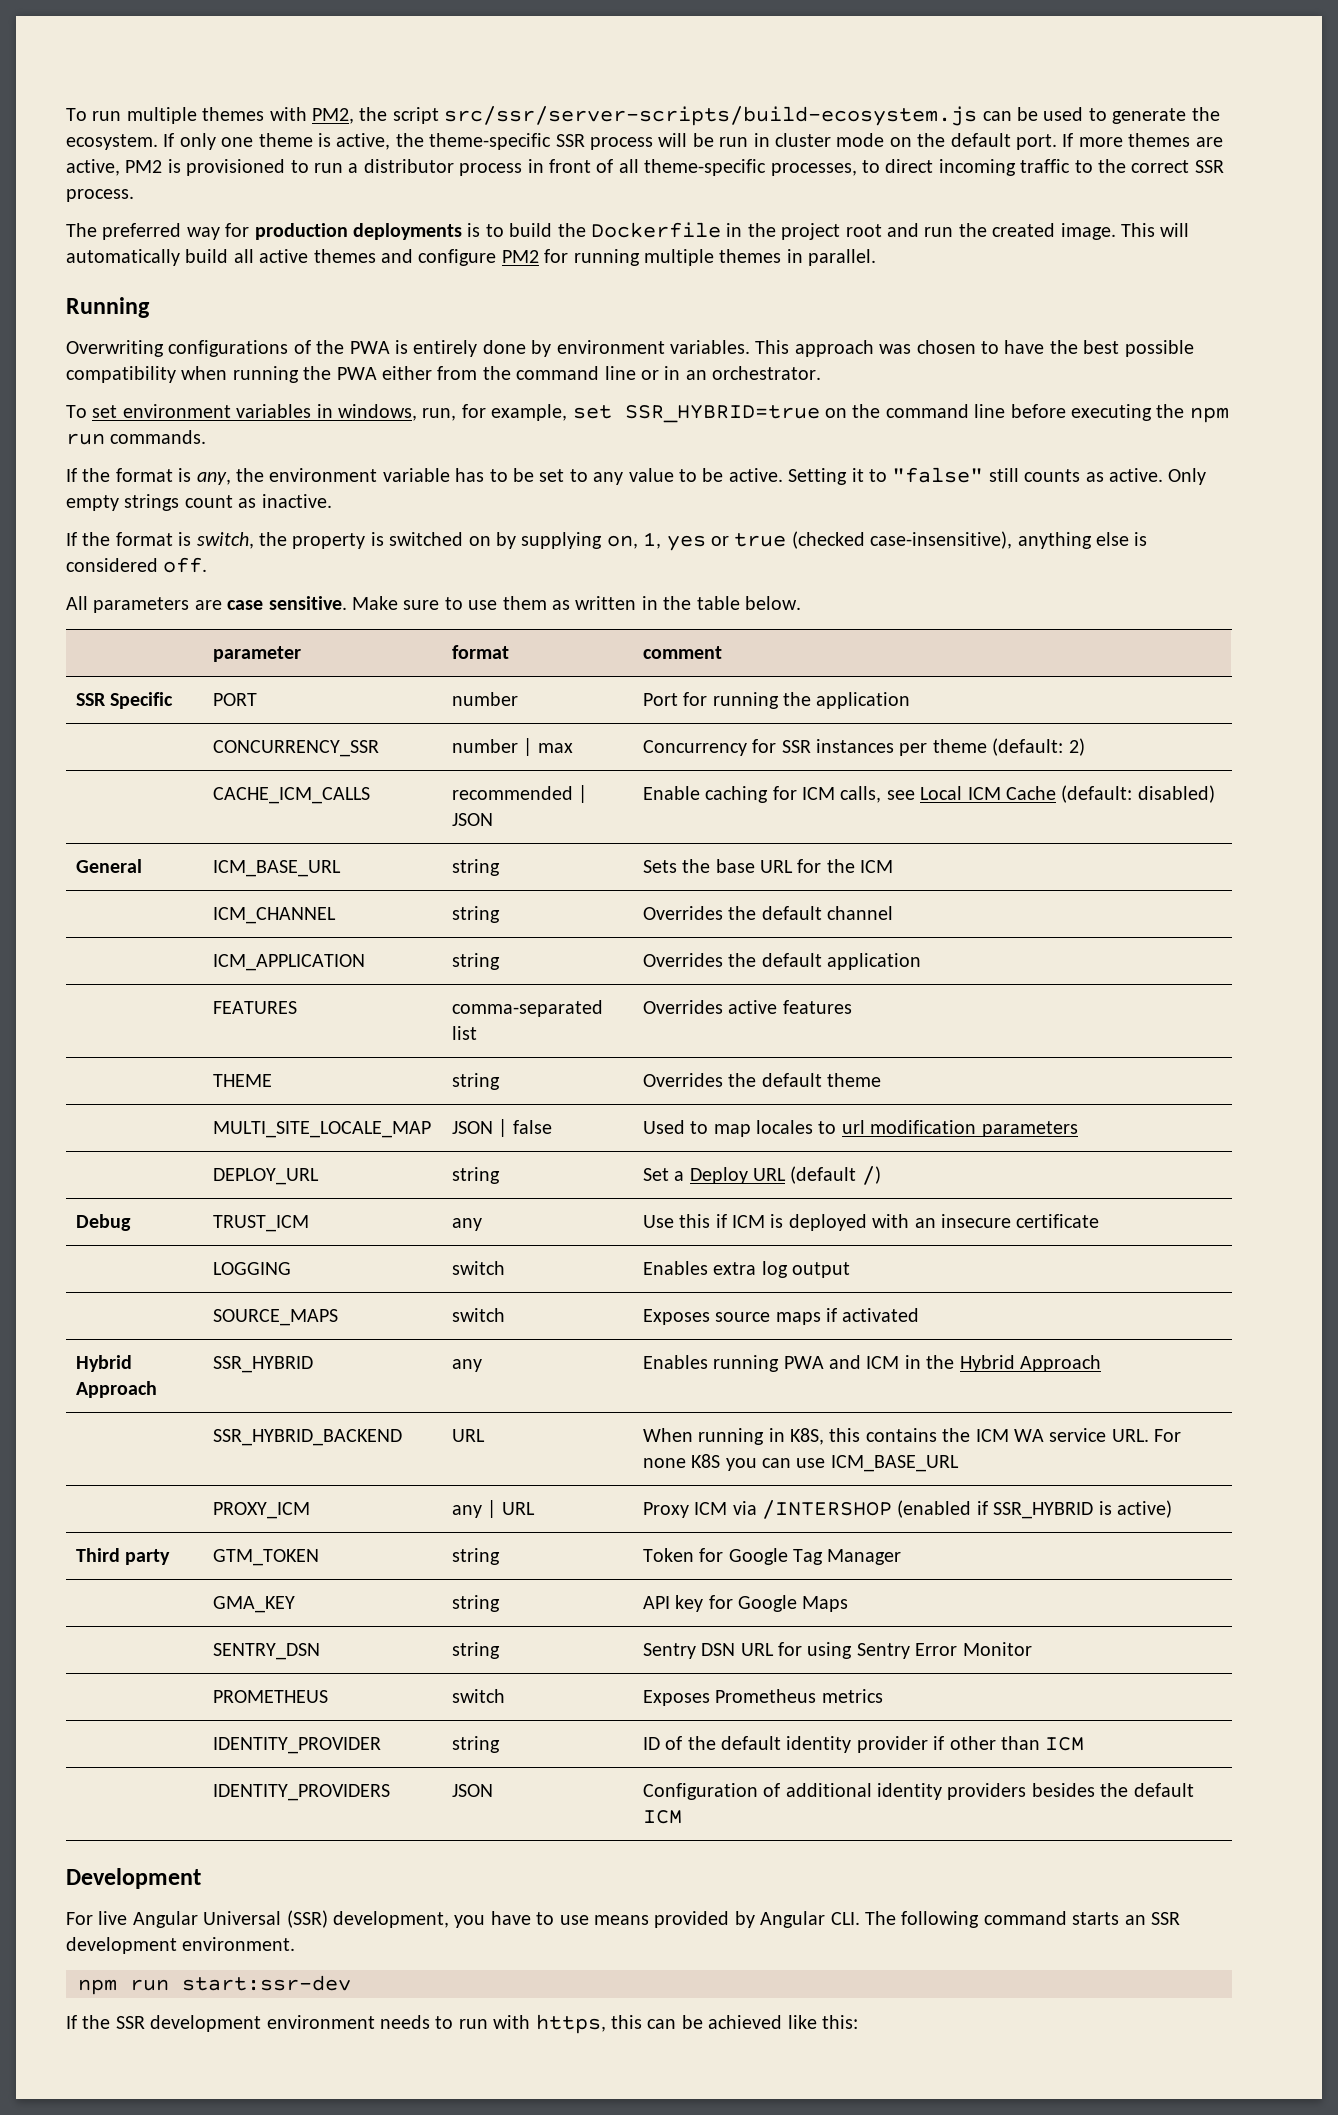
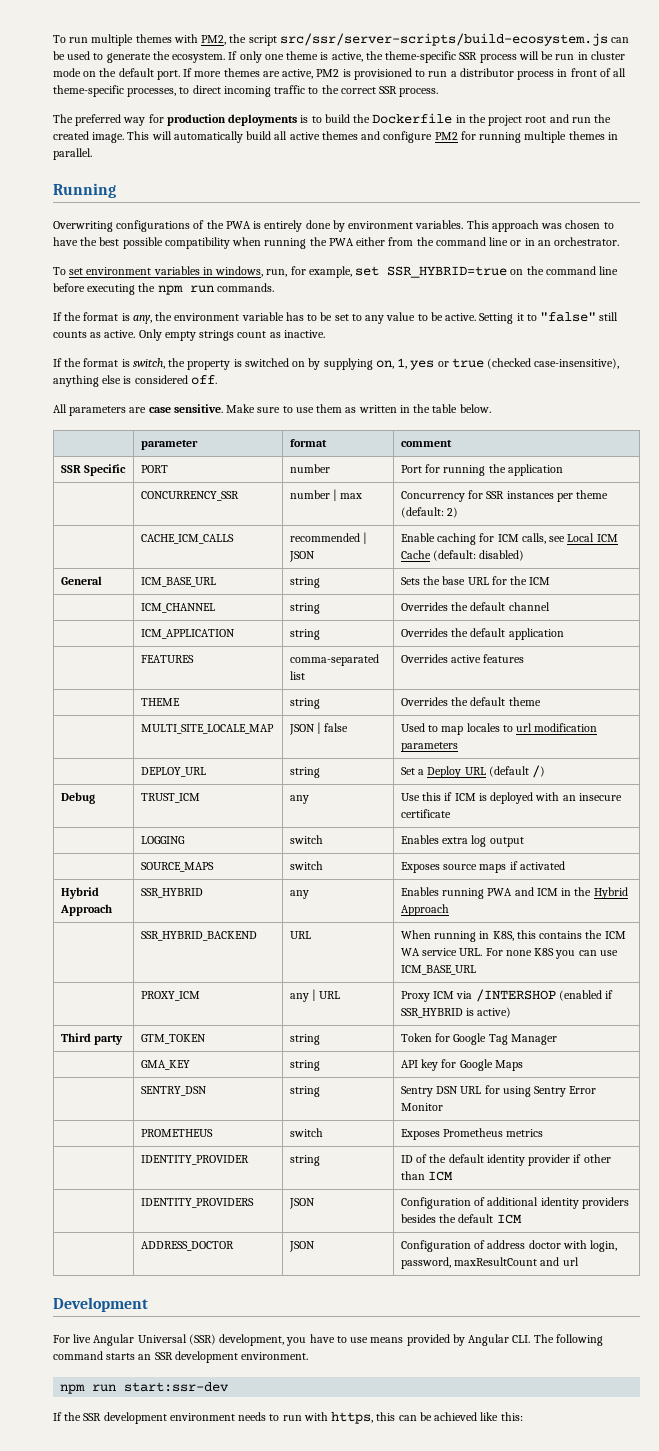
(682, 1817) none -> [140,1241,234,1251] [288,1241,315,1252] [400,1240,618,1252] [400,1257,579,1269] // | ADDRESS_DOCTOR | JSON | Configuration of address doctor with login, password, maxResultCount and url

